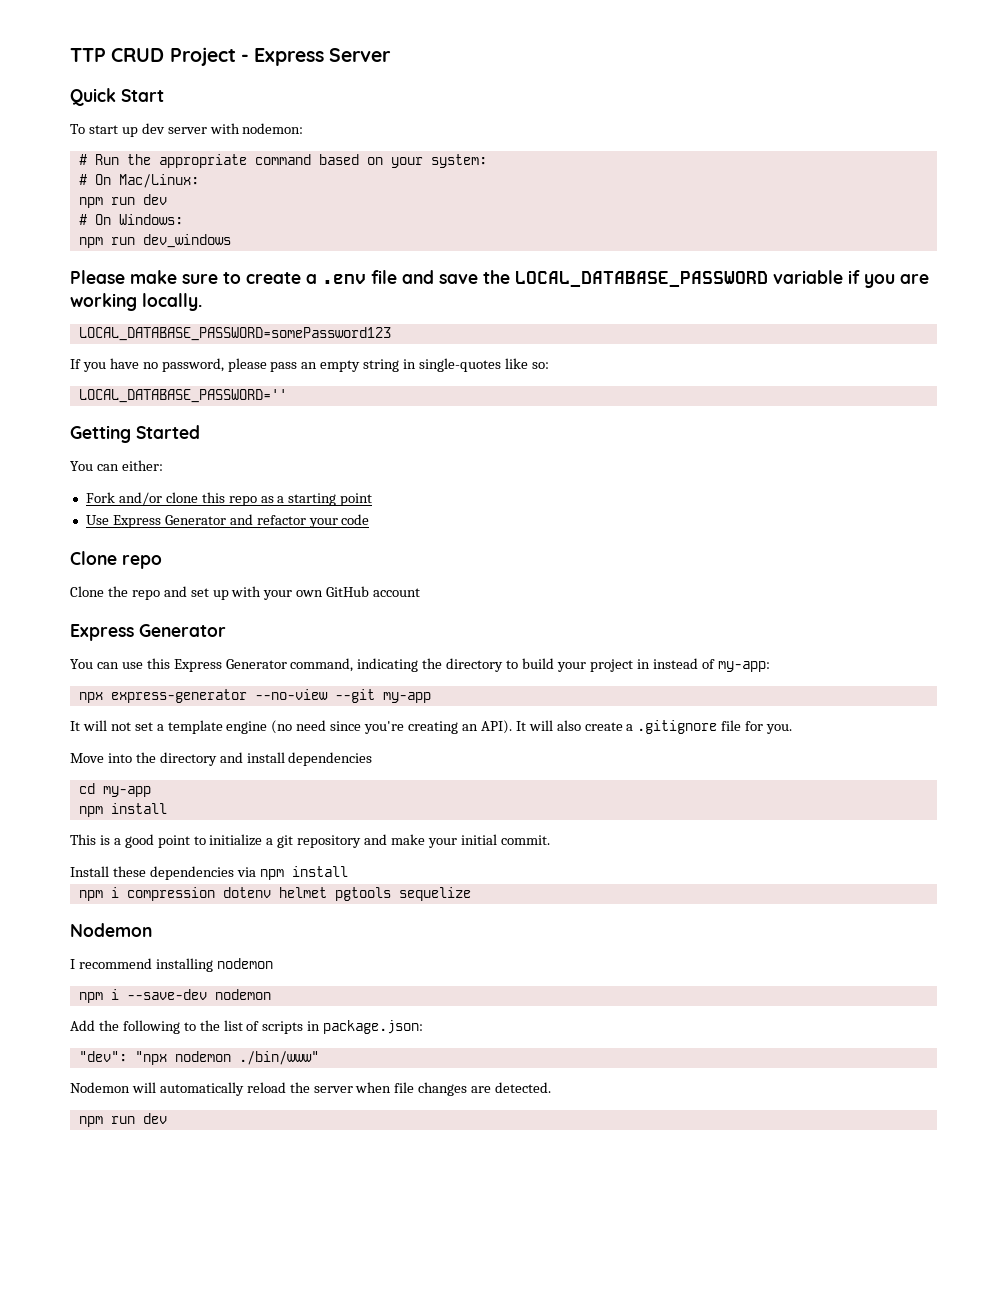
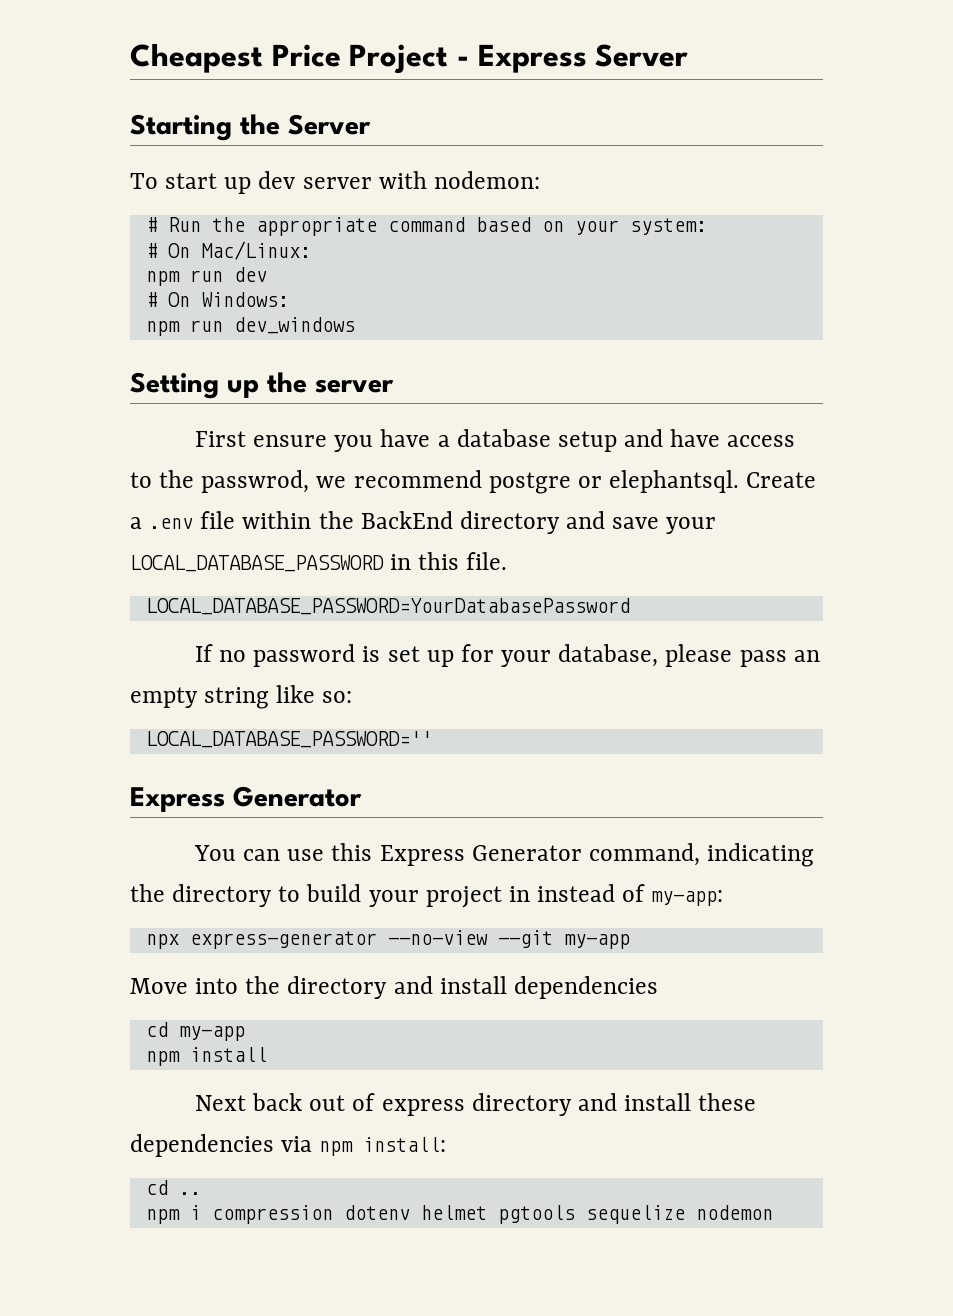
[70,48,165,62] TTP CRUD -> [130,43,341,73] Cheapest Price
[70,88,164,106] Quick Start -> [130,114,371,141] Starting the Server
[70,270,929,288] [70,293,202,311] [78,327,391,341] [70,358,224,372] Please make sure to create a .env file and save the LOCAL_DATABASE_PASSWORD variable if you are working locally. // LOCAL_DATABASE_PASSWORD=somePassword123 // If you have no password, -> [130,372,394,399] [194,429,796,452] [130,470,817,494] [130,511,717,534] [130,552,508,572] [145,598,630,615] [194,644,659,667] Setting up the server // First ensure you have a database setup and have access to the passwrod, we recommend postgre or elephantsql. Create a .env file within the BackEnd directory and save your LOCAL_DATABASE_PASSWORD in this file. // LOCAL_DATABASE_PASSWORD=YourDatabasePassword // If no password is set up for your database,
[403,358,502,372] in single-quotes -> (270, 698) none
[70,425,200,443] [70,460,163,471] [85,492,373,506] [85,514,370,528] [70,551,162,569] [70,586,421,600] // Getting Started // You can either: // Fork and/or clone this repo as a starting point // Use Express Generator and refactor your code // Clone repo // Clone the repo and set up with your own GitHub account -> (432, 739) none
[70,720,793,734] // It will not set a template engine (no need since you're creating an API). It will also create a .gitignore file for you. -> (630, 941) none
[70,834,550,848] [70,866,109,877] This is a good point to initialize a git repository and make your initial commit. // Install -> [194,1093,692,1116] Next back out of express directory and install
[291,866,348,877] install -> [363,1137,447,1152] [145,1180,201,1195] install: // cd ..
[70,923,152,937] [70,958,273,972] [78,989,271,1003] [70,1020,424,1034] [78,1051,319,1065] [70,1082,552,1096] [78,1113,167,1127] // Nodemon // I recommend installing nodemon // npm i --save-dev nodemon // Add the following to the list of scripts in package.json: // "dev": "npx nodemon ./bin/www" // Nodemon will automatically reload the server when file changes are detected. // npm run dev -> [695,1205,773,1220] nodemon

